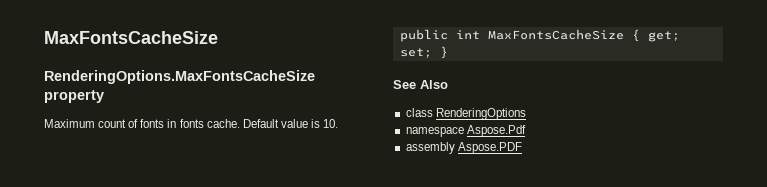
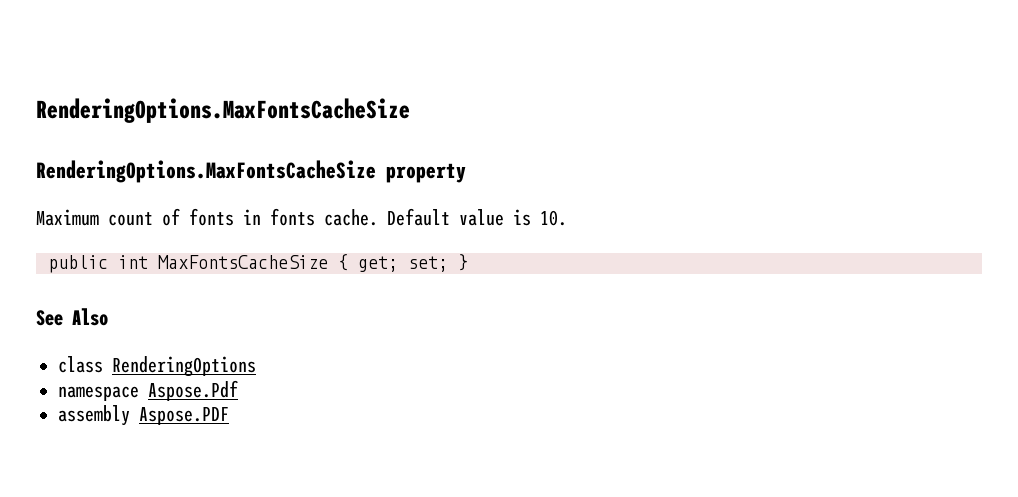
[44,31,218,44] MaxFontsCacheSize -> [36,98,410,123] RenderingOptions.MaxFontsCacheSize

